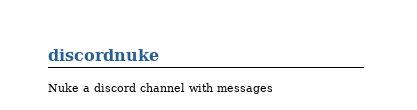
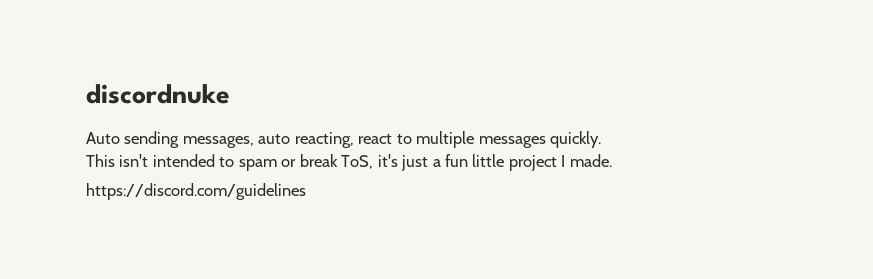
[48,83,273,94] Nuke a discord channel with messages -> [86,131,602,148] [86,154,612,171] [86,183,306,200] Auto sending messages, auto reacting, react to multiple messages quickly. // This isn't intended to spam or break ToS, it's just a fun little project I made. // https://discord.com/guidelines

